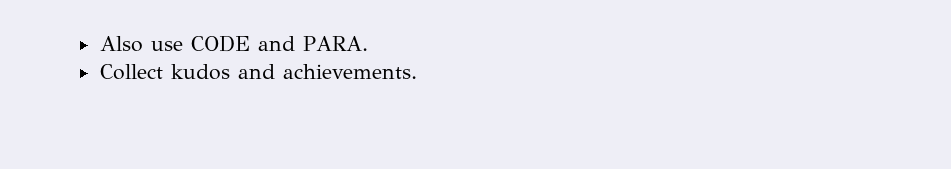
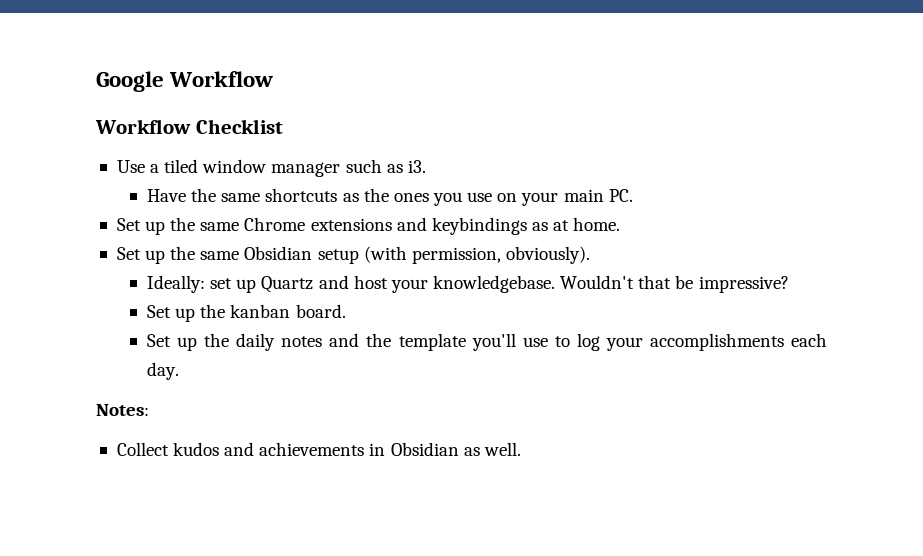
[99,35,368,52] [99,64,417,80] Also use CODE and PARA. // Collect kudos and achievements. -> [96,71,274,92] [95,119,283,134] [116,159,426,177] [147,188,633,206] [116,217,621,235] [116,246,590,264] [147,275,789,293] [147,304,346,322] [147,333,827,351] [147,362,180,380] [96,404,149,416] [116,442,521,456] Google Workflow // Workflow Checklist // Use a tiled window manager such as i3. // Have the same shortcuts as the ones you use on your main PC. // Set up the same Chrome extensions and keybindings as at home. // Set up the same Obsidian setup (with permission, obviously). // Ideally: set up Quartz and host your knowledgebase. Wouldn't that be impressive? // Set up the kanban board. // Set up the daily notes and the template you'll use to log your accomplishments each day. // Notes: // Collect kudos and achievements in Obsidian as well.

